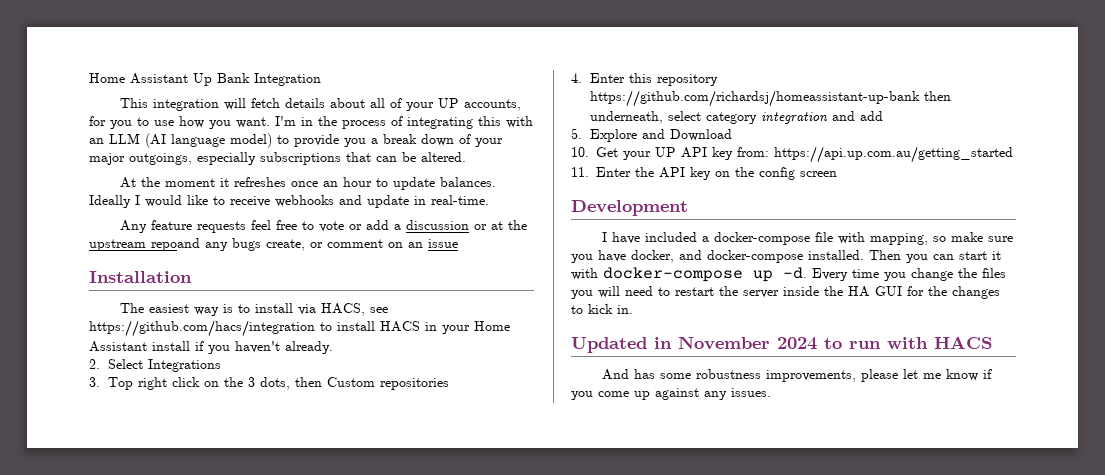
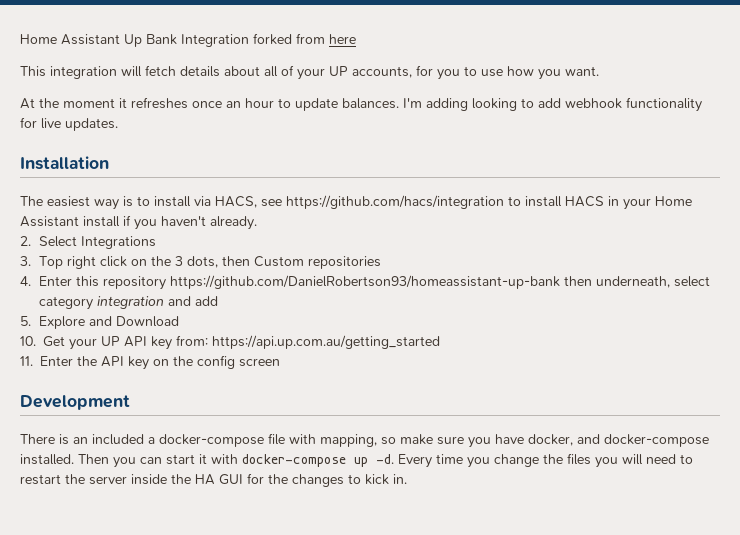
(321, 79) none -> [253,33,356,45] forked from here
[275,116,533,129] [89,133,503,148] [89,152,466,165] I'm in the process of integrating this with an LLM (AI language model) to provide you a break down of your major outgoings, especially subscriptions that can be altered. -> (599, 71) none
[89,195,489,208] [119,220,527,233] [89,238,458,251] Ideally I would like to receive webhooks and update in real-time. // Any feature requests feel free to vote or add a discussion or at the upstream repoand any bugs create, or comment on an issue -> [403,97,702,112] [20,117,118,131] I'm adding looking to add webhook functionality for live updates.
[589,90,920,107] https://github.com/richardsj/homeassistant-up-bank -> [170,275,561,289] https://github.com/DanielRobertson93/homeassistant-up-bank
[601,232,640,244] I have -> [20,434,88,445] There is an
[571,336,992,353] [601,369,992,382] [571,388,771,400] // Updated in November 2024 to run with HACS // And has some robustness improvements, please let me know if you come up against any issues. -> (407, 479) none

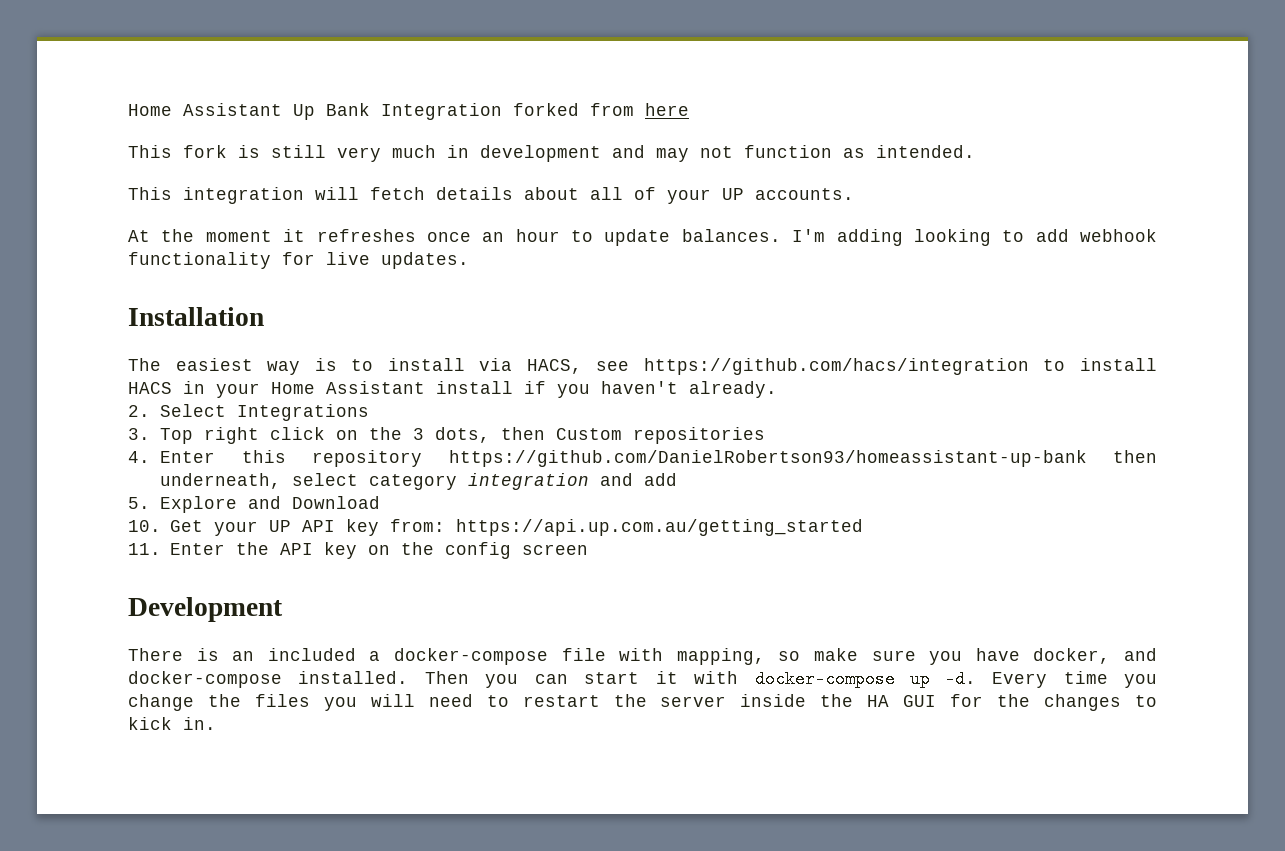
(356, 39) none -> [128,145,975,162] // This fork is still very much in development and may not function as intended.
[352,65,599,80] accounts, for you to use how you want. -> [755,188,854,200] accounts.

